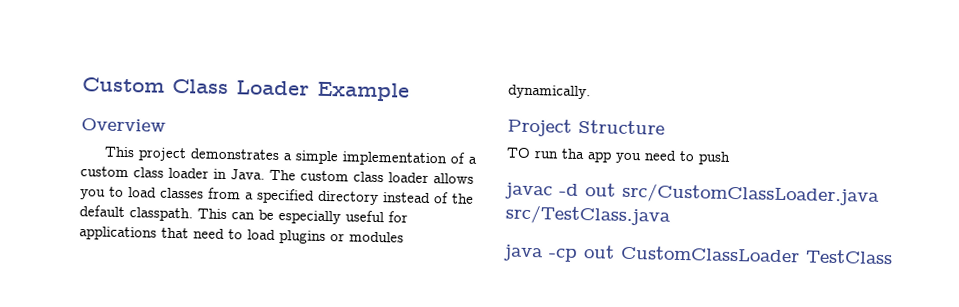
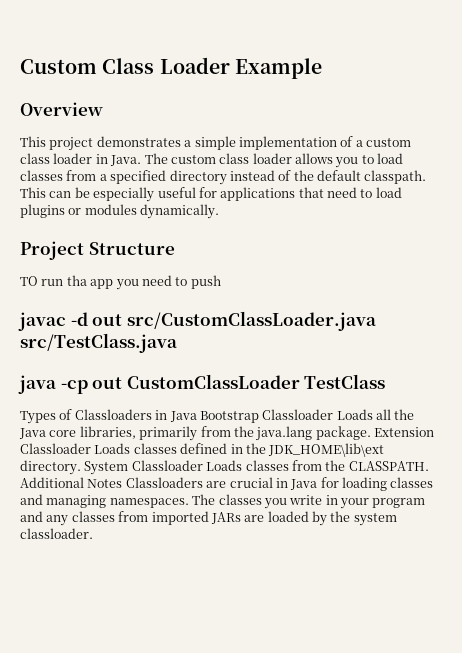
(893, 257) none -> [20,409,415,424] [19,426,434,441] [20,443,385,457] [20,460,429,475] [20,477,434,491] [20,494,426,509] [20,511,397,526] [20,528,93,539] // Types of Classloaders in Java Bootstrap Classloader Loads all the Java core libraries, primarily from the java.lang package. Extension Classloader Loads classes defined in the JDK_HOME\lib\ext directory. System Classloader Loads classes from the CLASSPATH. Additional Notes Classloaders are crucial in Java for loading classes and managing namespaces. The classes you write in your program and any classes from imported JARs are loaded by the system classloader.

